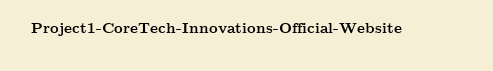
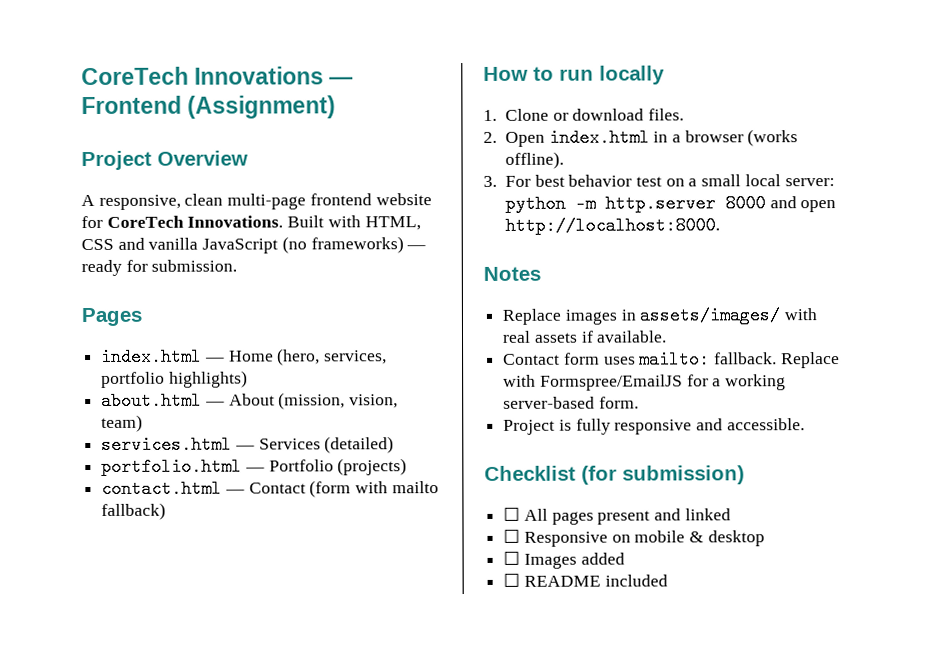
[31,23,402,36] Project1-CoreTech-Innovations-Official-Website -> [81,66,354,86] [81,95,337,119] [81,150,248,171] [81,193,432,210] [81,215,421,231] [81,236,427,254] [81,259,238,277] [81,307,142,327] [101,347,388,366] [101,370,248,388] [101,391,399,410] [101,414,144,432] [101,435,395,454] [101,457,408,476] [101,479,439,498] [101,502,167,520] [483,65,665,85] [483,108,685,121] [483,128,799,147] [504,151,564,169] [483,174,835,187] [504,194,837,213] [504,216,720,235] [483,266,541,281] [502,306,818,325] [502,330,668,343] [503,350,840,369] [503,374,787,391] [503,396,639,409] [503,418,805,435] [484,465,745,485] [503,506,731,525] [503,528,765,547] [503,550,625,569] [503,572,668,587] CoreTech Innovations — Frontend (Assignment) // Project Overview // A responsive, clean multi-page frontend website for CoreTech Innovations. Built with HTML, CSS and vanilla JavaScript (no frameworks) — ready for submission. // Pages // index.html — Home (hero, services, portfolio highlights) // about.html — About (mission, vision, team) // services.html — Services (detailed) // portfolio.html — Portfolio (projects) // contact.html — Contact (form with mailto fallback) // How to run locally // 1. Clone or download files. // 2. Open index.html in a browser (works offline). // 3. For best behavior test on a small local server: python -m http.server 8000 and open http://localhost:8000. // Notes // Replace images in assets/images/ with real assets if available. // Contact form uses mailto: fallback. Replace with Formspree/EmailJS for a working server-based form. // Project is fully responsive and accessible. // Checklist (for submission) // ☐ All pages present and linked // ☐ Responsive on mobile & desktop // ☐ Images added // ☐ README included

